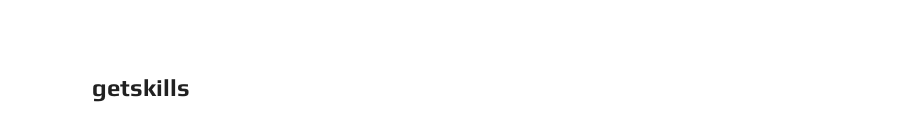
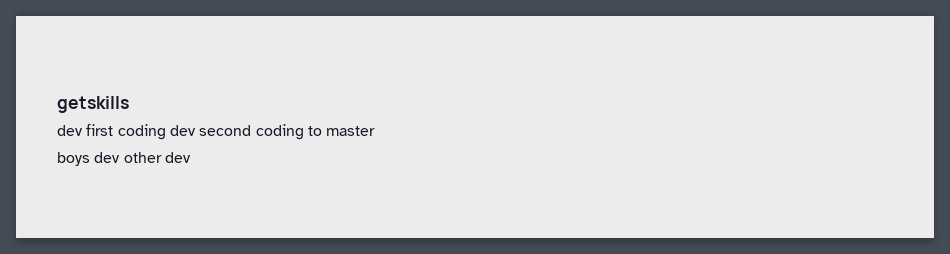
(190, 90) none -> [57,124,376,140] [57,152,191,166] // dev first coding dev second coding to master // boys dev other dev

